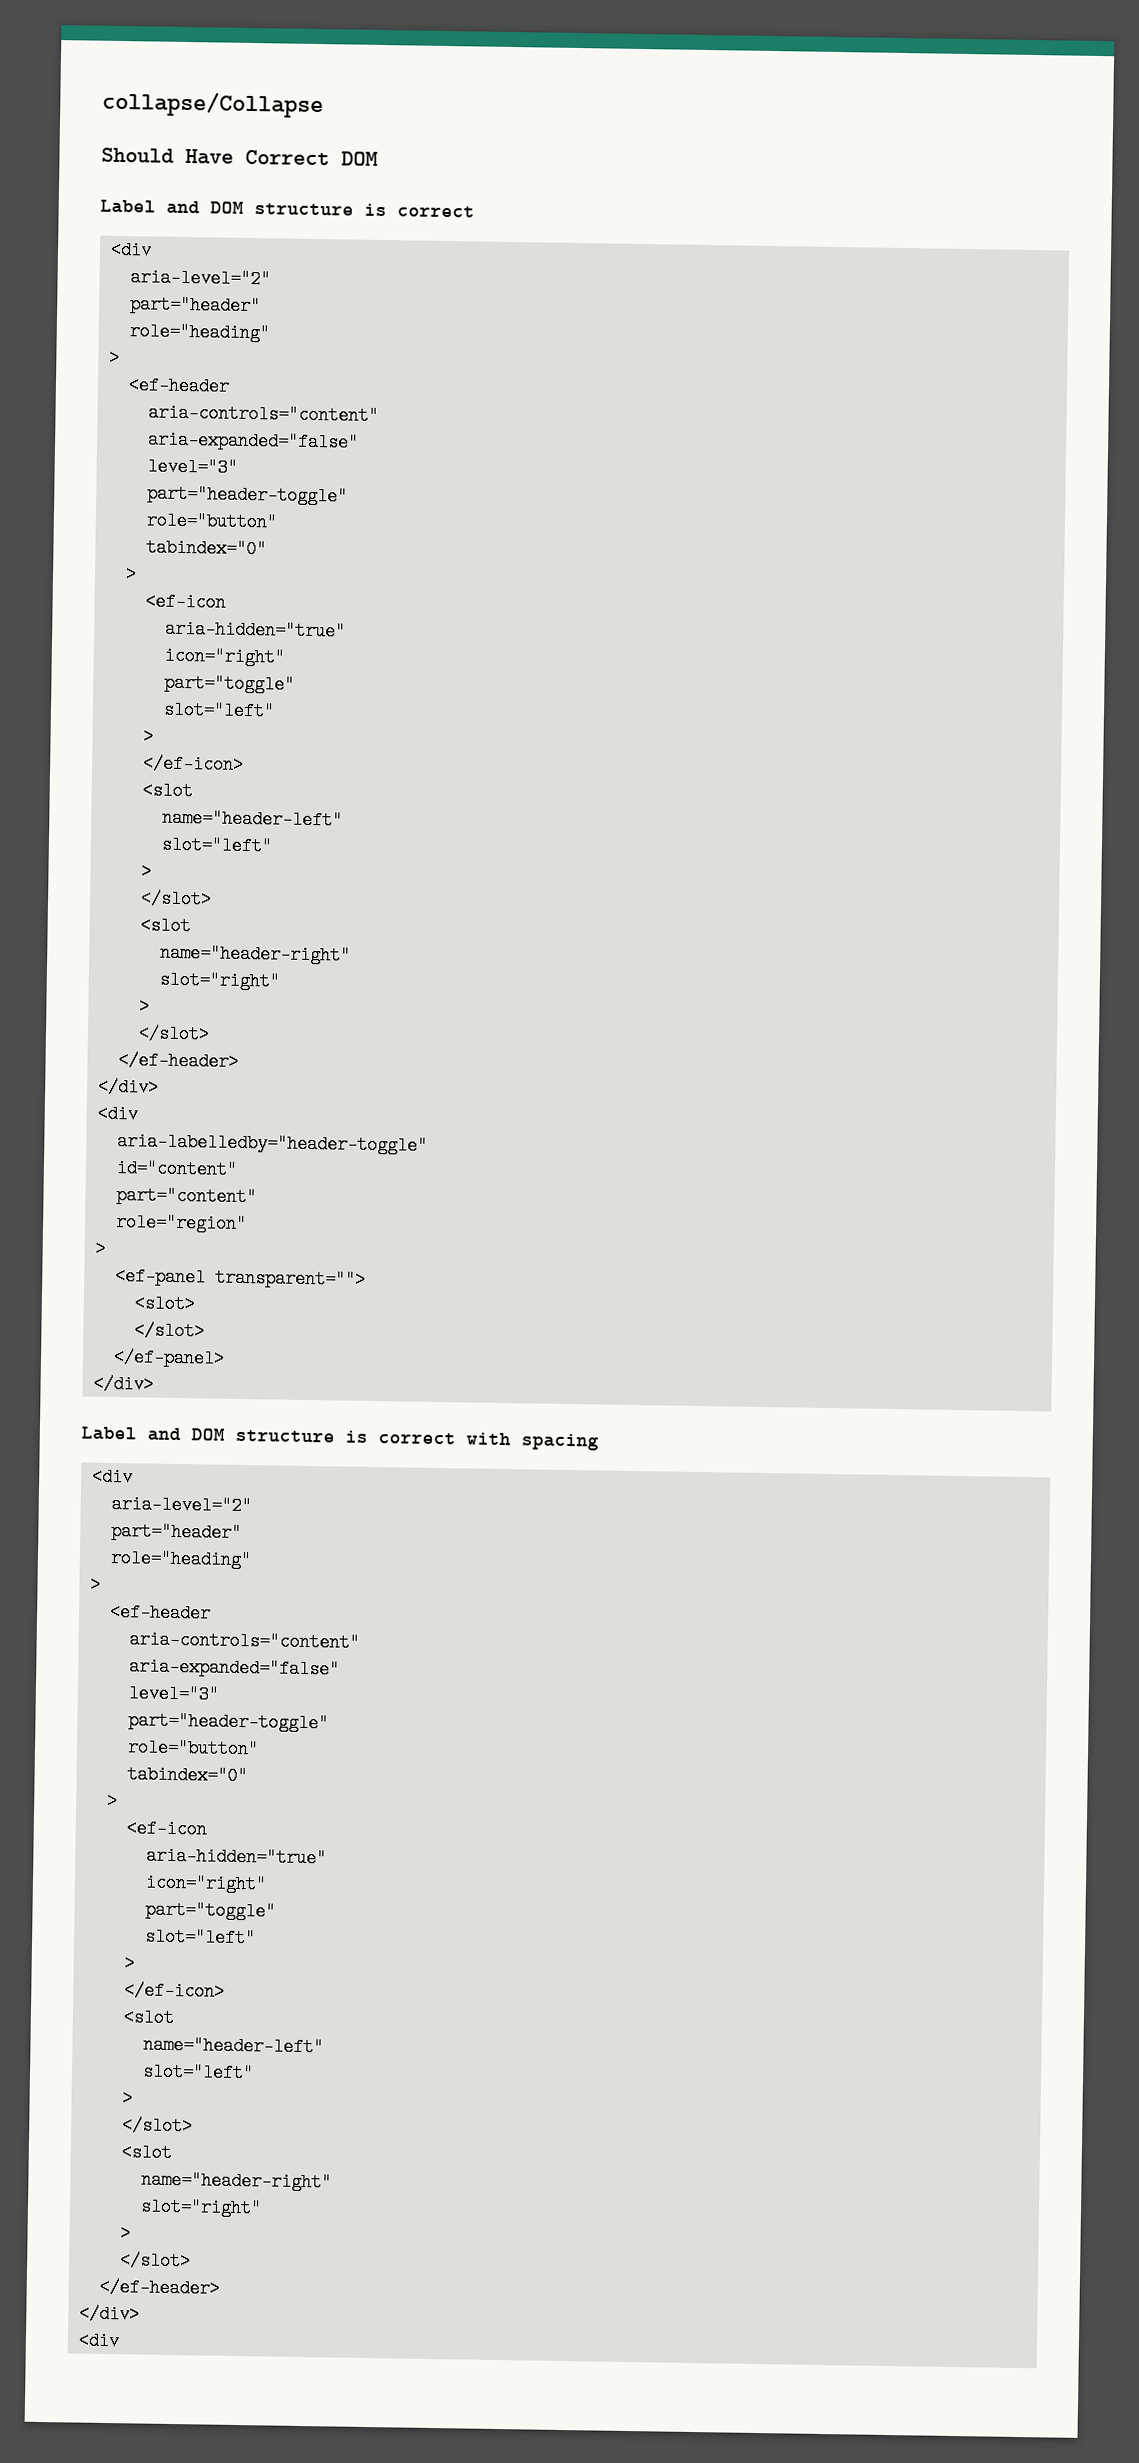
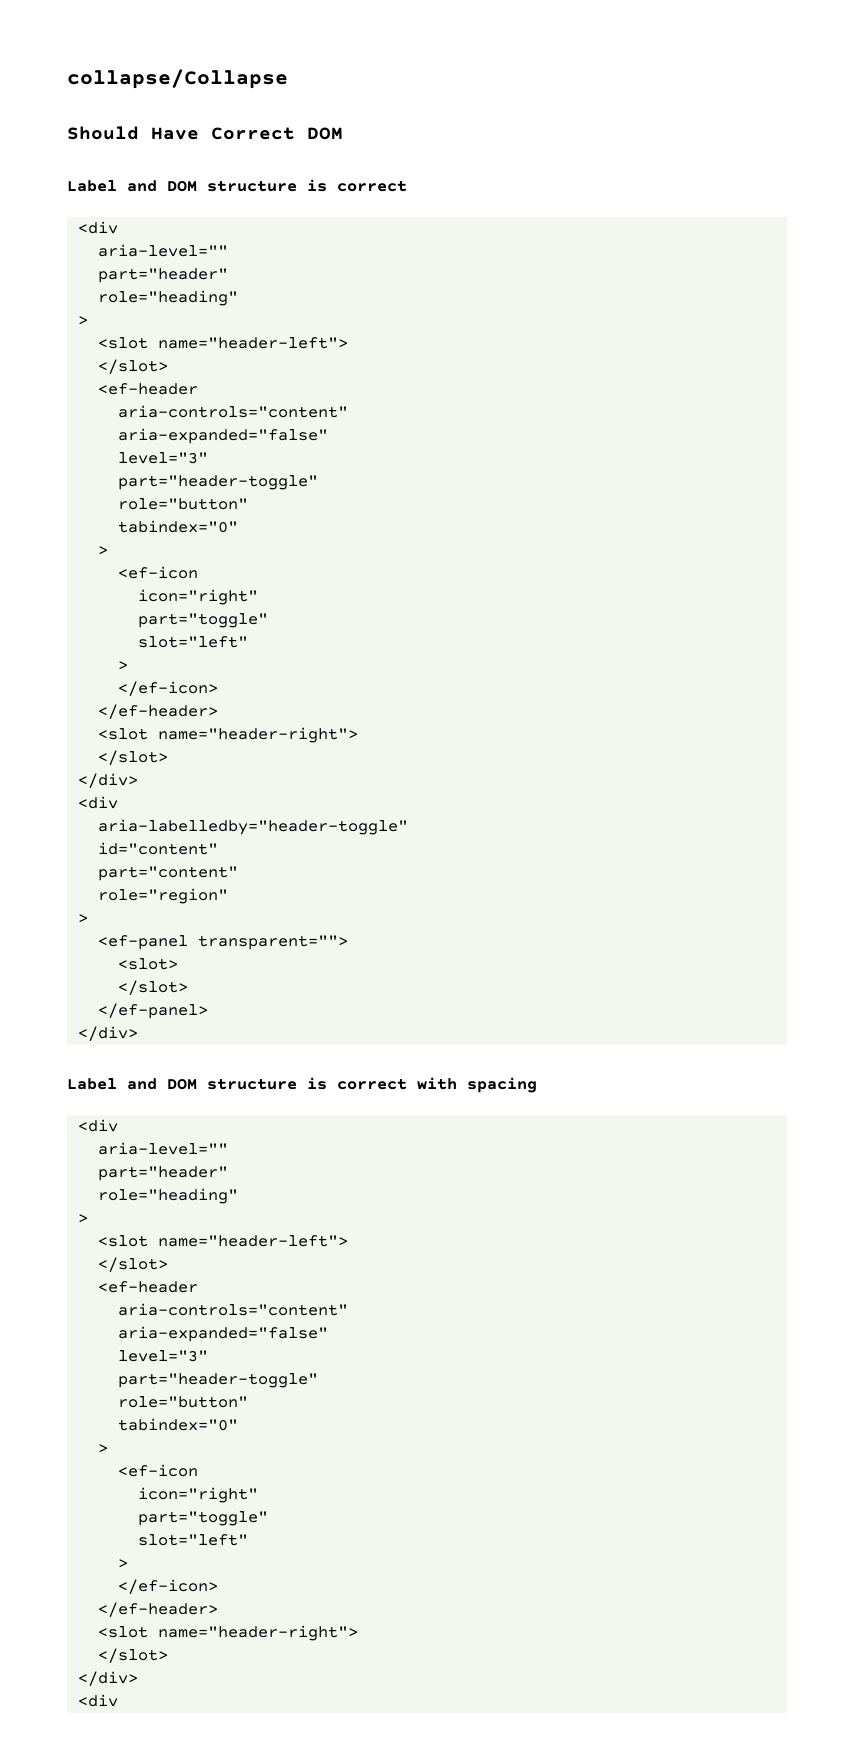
[129,268,271,289] [129,295,261,316] [128,322,270,343] [108,348,120,367] [127,376,230,396] [147,403,379,425] [146,430,359,452] [146,457,238,477] [146,484,348,506] [145,511,277,532] [145,538,267,559] [124,565,137,584] [144,592,226,612] [164,619,346,641] [163,646,285,667] [163,673,295,694] [162,700,275,721] [142,727,154,746] [142,754,244,774] [141,781,193,801] [161,808,343,830] [160,835,273,856] [140,862,152,881] [139,889,212,909] [139,916,191,936] [159,943,351,965] [158,970,280,991] [138,997,150,1016] [137,1024,210,1044] [117,1051,239,1071] aria-level="2" // part="header" // role="heading" // > // <ef-header // aria-controls="content" // aria-expanded="false" // level="3" // part="header-toggle" // role="button" // tabindex="0" // > // <ef-icon // aria-hidden="true" // icon="right" // part="toggle" // slot="left" // > // </ef-icon> // <slot // name="header-left" // slot="left" // > // </slot> // <slot // name="header-right" // slot="right" // > // </slot> // </ef-header> -> [97,244,228,257] [97,268,228,283] [97,290,238,306] [77,316,88,325] [97,337,348,349] [97,359,168,374] [97,383,198,395] [117,405,348,418] [117,428,328,444] [117,452,208,464] [117,475,318,490] [117,498,248,510] [117,520,238,533] [97,546,108,555] [117,566,198,579] [137,589,258,605] [137,613,268,628] [137,636,248,648] [117,661,128,670] [117,681,218,696] [97,704,218,719] [97,727,358,743] [97,750,168,765] aria-level="" // part="header" // role="heading" // > // <slot name="header-left"> // </slot> // <ef-header // aria-controls="content" // aria-expanded="false" // level="3" // part="header-toggle" // role="button" // tabindex="0" // > // <ef-icon // icon="right" // part="toggle" // slot="left" // > // </ef-icon> // </ef-header> // <slot name="header-right"> // </slot>
[110,1494,252,1516] [110,1521,242,1542] [109,1548,252,1570] [89,1575,101,1594] [108,1602,211,1623] [128,1630,360,1652] [128,1657,340,1679] [127,1684,219,1704] [127,1711,329,1733] [126,1738,259,1759] [126,1765,248,1786] [106,1791,118,1811] [125,1819,207,1839] [145,1846,327,1868] [144,1873,267,1894] [144,1900,276,1921] [143,1927,256,1948] [123,1954,135,1973] [123,1981,225,2001] [122,2008,175,2028] [142,2035,324,2057] [141,2062,254,2083] [121,2089,133,2108] [121,2116,193,2136] [120,2143,172,2162] [140,2170,332,2192] [139,2197,262,2218] [119,2224,131,2243] [119,2251,191,2271] [98,2277,220,2298] aria-level="2" // part="header" // role="heading" // > // <ef-header // aria-controls="content" // aria-expanded="false" // level="3" // part="header-toggle" // role="button" // tabindex="0" // > // <ef-icon // aria-hidden="true" // icon="right" // part="toggle" // slot="left" // > // </ef-icon> // <slot // name="header-left" // slot="left" // > // </slot> // <slot // name="header-right" // slot="right" // > // </slot> // </ef-header> -> [97,1142,228,1155] [97,1166,228,1181] [97,1188,238,1204] [77,1214,88,1223] [97,1235,348,1247] [97,1257,168,1272] [97,1281,198,1293] [117,1303,348,1316] [117,1326,328,1342] [117,1350,208,1362] [117,1373,318,1388] [117,1396,248,1408] [117,1418,238,1431] [97,1444,108,1453] [117,1464,198,1477] [137,1487,258,1503] [137,1511,268,1526] [137,1534,248,1546] [117,1559,128,1568] [117,1579,218,1594] [97,1602,218,1617] [97,1625,358,1641] [97,1648,168,1663] aria-level="" // part="header" // role="heading" // > // <slot name="header-left"> // </slot> // <ef-header // aria-controls="content" // aria-expanded="false" // level="3" // part="header-toggle" // role="button" // tabindex="0" // > // <ef-icon // icon="right" // part="toggle" // slot="left" // > // </ef-icon> // </ef-header> // <slot name="header-right"> // </slot>

